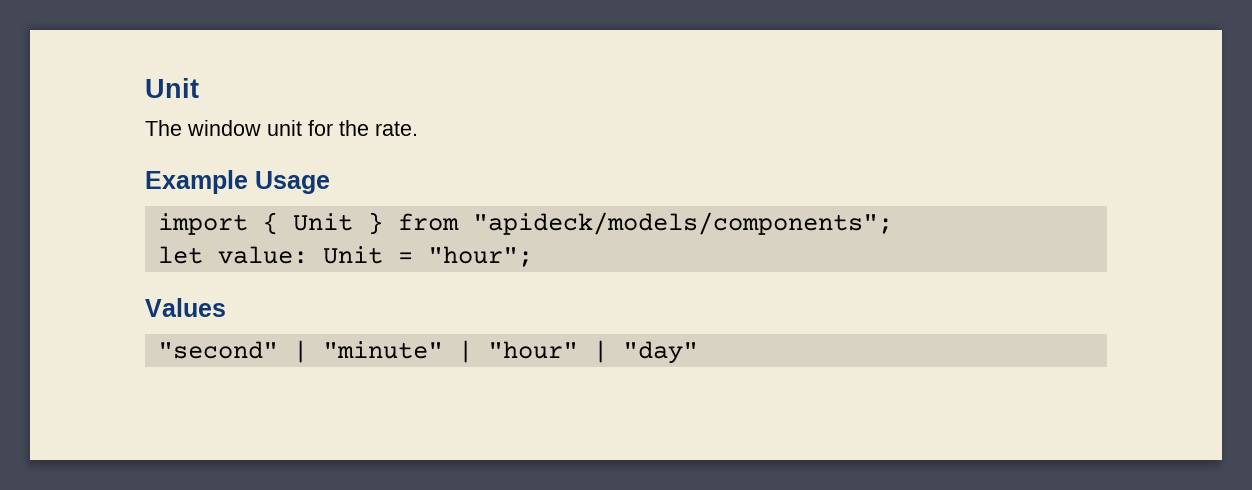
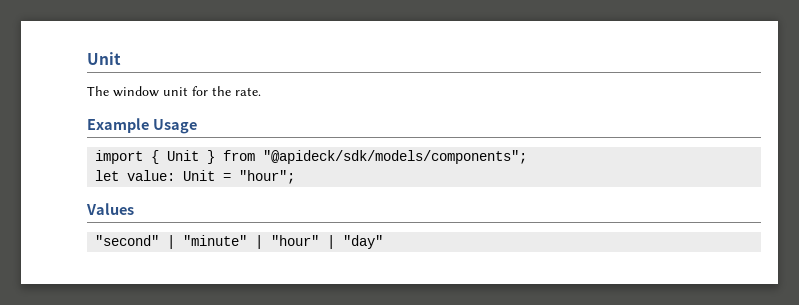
[472,212,893,235] "apideck/models/components"; -> [263,150,528,164] "@apideck/sdk/models/components";

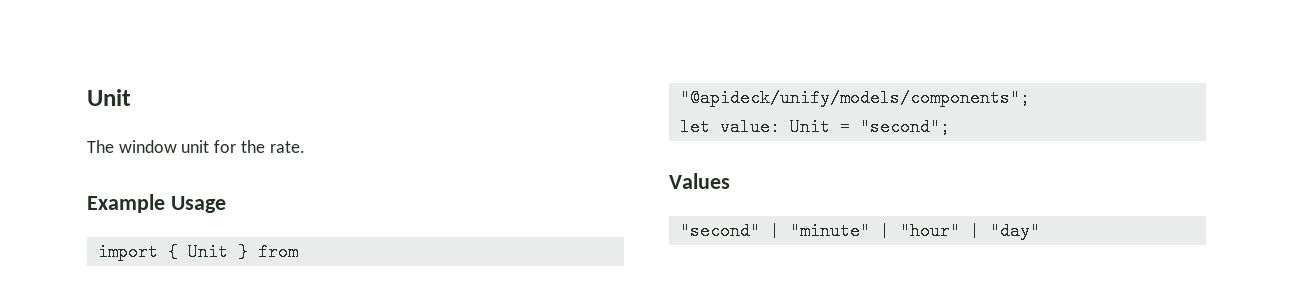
[263,150,528,164] "@apideck/sdk/models/components"; -> [679,89,1030,107] "@apideck/unify/models/components";
[239,170,296,184] "hour"; -> [859,118,950,136] "second";

